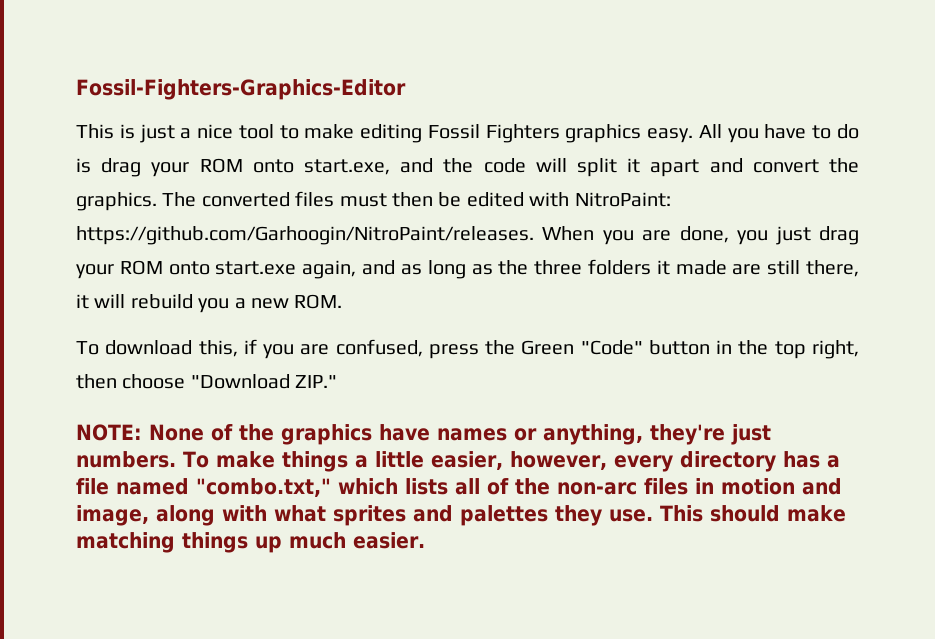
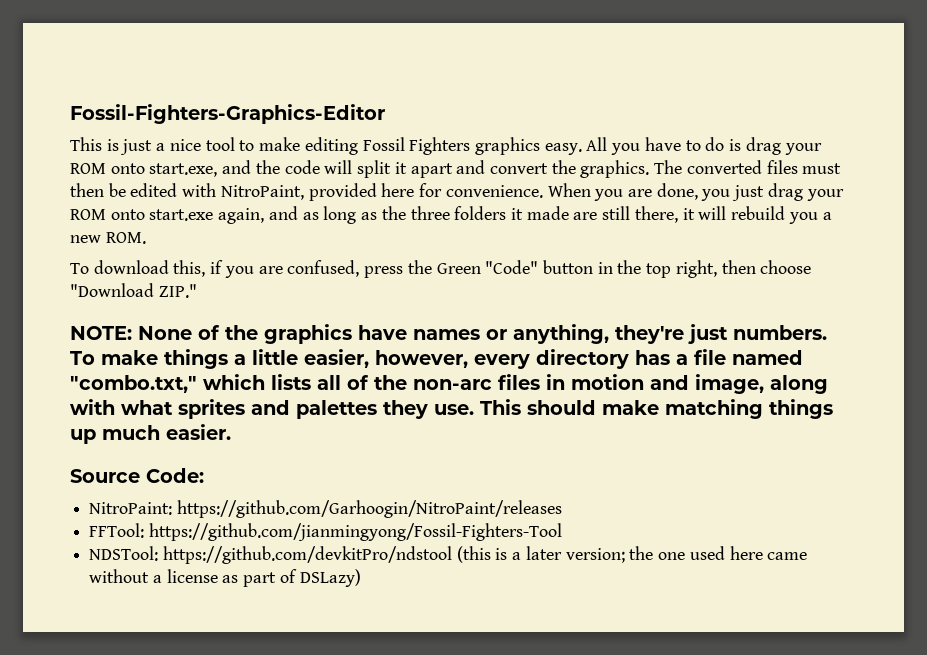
[574,192,671,207] [76,226,534,245] NitroPaint: https://github.com/Garhoogin/NitroPaint/releases. -> [220,183,543,201] NitroPaint, provided here for convenience.
(425, 540) none -> [70,468,204,483] [89,500,562,518] [89,523,562,541] [89,546,808,564] [89,569,361,587] // Source Code: // NitroPaint: https://github.com/Garhoogin/NitroPaint/releases // FFTool: https://github.com/jianmingyong/Fossil-Fighters-Tool // NDSTool: https://github.com/devkitPro/ndstool (this is a later version; the one used here came without a license as part of DSLazy)

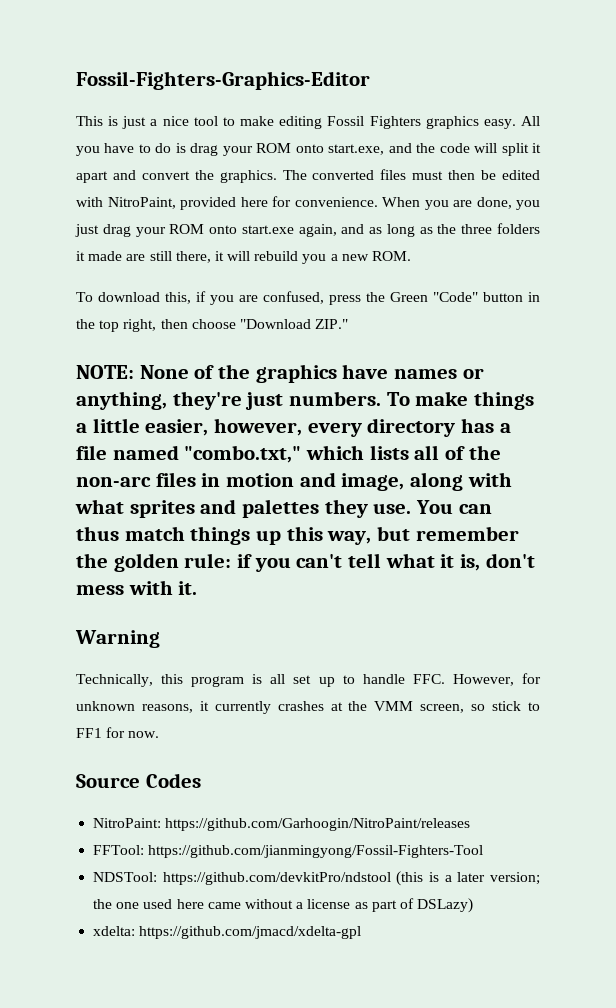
[480,399,833,419] [70,424,231,444] This should make matching things up much easier. -> [416,500,492,514] [76,526,519,545] [76,553,535,572] [76,580,198,595] [75,630,160,648] [76,673,541,687] [76,701,541,714] [76,727,160,738] You can thus match things up this way, but remember the golden rule: if you can't tell what it is, don't mess with it. // Warning // Technically, this program is all set up to handle FFC. However, for unknown reasons, it currently crashes at the VMM screen, so stick to FF1 for now.
[146,468,204,483] Code: -> [145,773,201,788] Codes
(361, 578) none -> [93,926,362,939] // xdelta: https://github.com/jmacd/xdelta-gpl

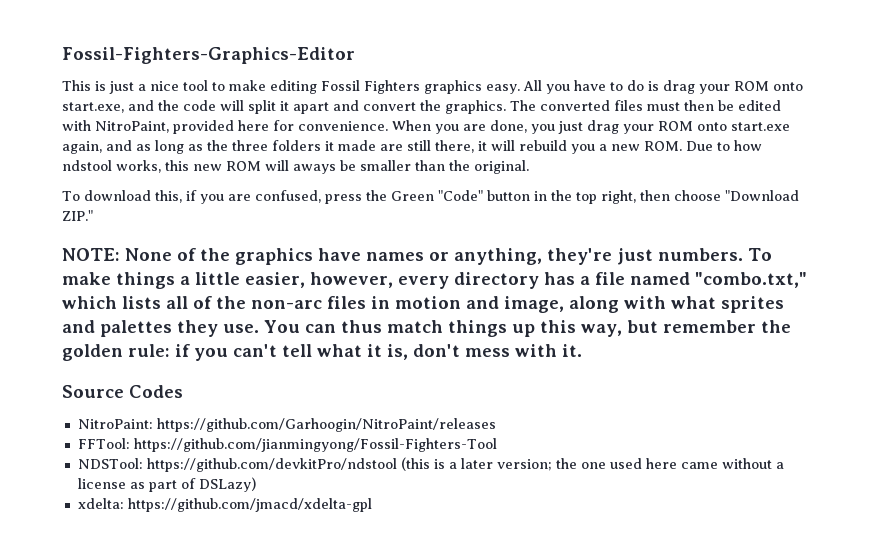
(412, 256) none -> [686,140,762,151] [62,160,529,174] Due to how ndstool works, this new ROM will aways be smaller than the original.
[75,630,160,648] [76,673,541,687] [76,701,541,714] [76,727,160,738] // Warning // Technically, this program is all set up to handle FFC. However, for unknown reasons, it currently crashes at the VMM screen, so stick to FF1 for now. -> (582, 350) none

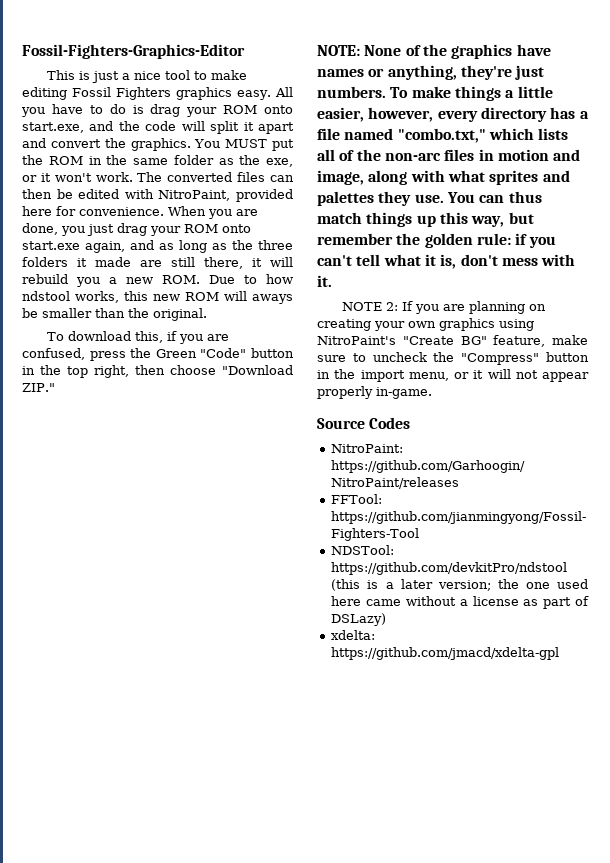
(506, 107) none -> [194,139,294,151] [22,155,293,167] [22,172,133,182] You MUST put the ROM in the same folder as the exe, or it won't work.
[647,102,680,111] must -> [270,175,294,182] can
(582, 350) none -> [341,301,546,314] [317,318,534,331] [317,335,588,347] [317,352,589,365] [317,369,589,382] [317,386,432,399] // NOTE 2: If you are planning on creating your own graphics using NitroPaint's "Create BG" feature, make sure to uncheck the "Compress" button in the import menu, or it will not appear properly in-game.

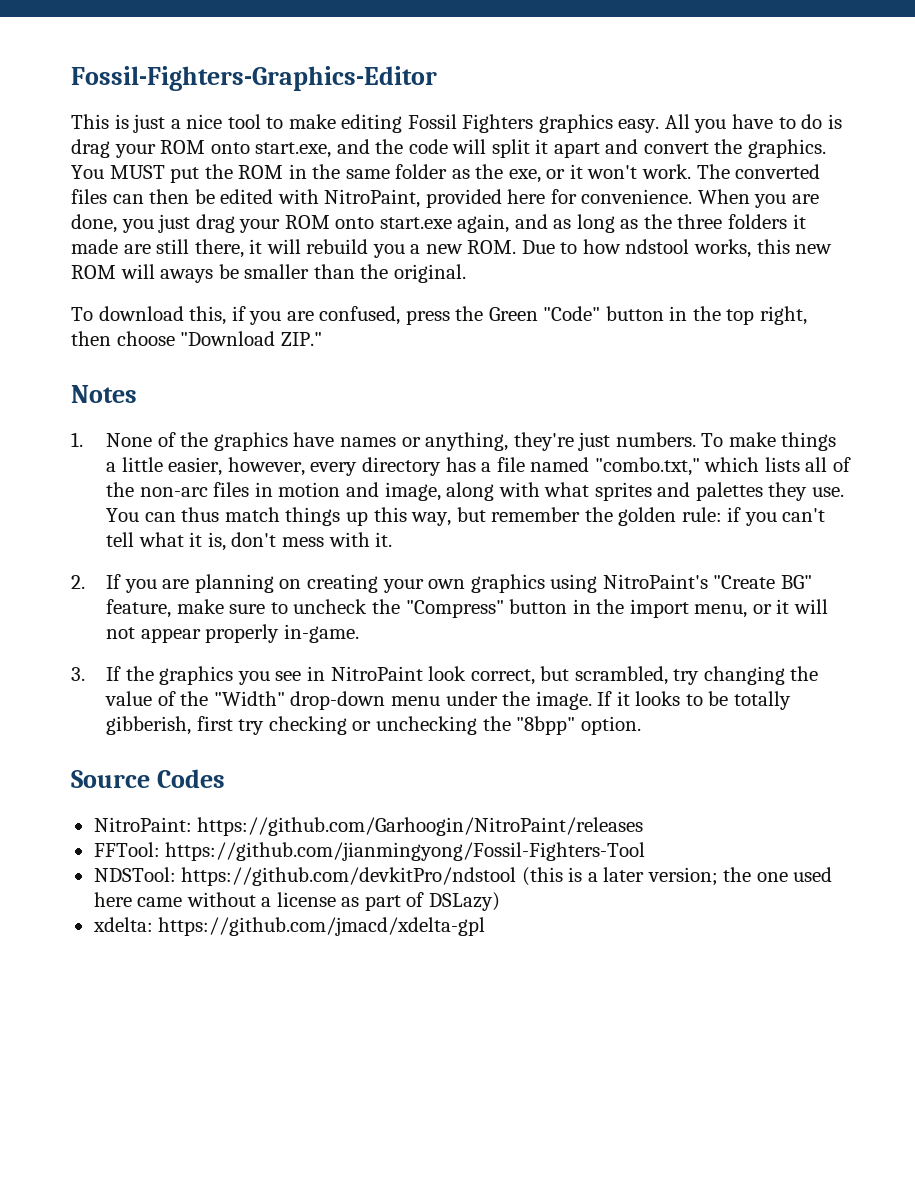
[317,45,360,56] NOTE: -> [71,385,137,403] [71,432,83,447] Notes // 1.
[341,302,398,311] NOTE 2: -> [71,575,85,589] 2.
(432, 393) none -> [71,666,819,685] [105,691,791,710] [106,716,641,735] // 3. If the graphics you see in NitroPaint look correct, but scrambled, try changing the value of the "Width" drop-down menu under the image. If it looks to be totally gibberish, first try checking or unchecking the "8bpp" option.

